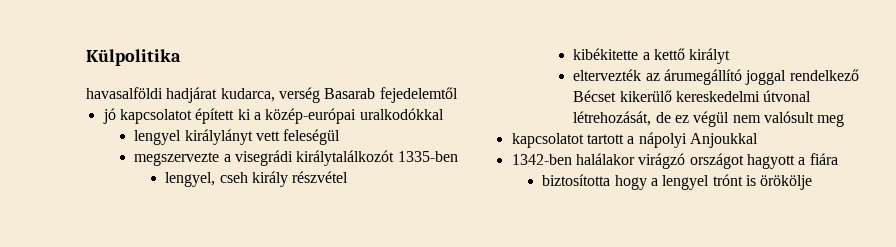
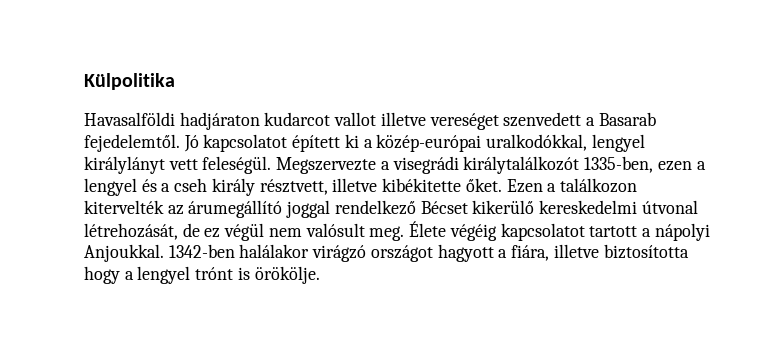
[86,87,458,103] [102,108,116,124] havasalföldi hadjárat kudarca, verség Basarab fejedelemtől // jó -> [84,112,656,130] [84,134,199,152] Havasalföldi hadjáraton kudarcot vallot illetve vereséget szenvedett a Basarab fejedelemtől. Jó
[359,108,444,120] uralkodókkal // -> [486,134,588,151] uralkodókkal,
[283,129,341,145] [134,152,220,166] feleségül // megszervezte -> [202,156,377,174] feleségül. Megszervezte
[397,151,458,162] [165,171,349,187] [573,48,731,64] [573,69,642,81] 1335-ben // lengyel, cseh király részvétel // kibékitette a kettő királyt // eltervezték -> [584,156,706,173] [84,178,637,196] [84,200,164,214] 1335-ben, ezen a lengyel és a cseh király résztvett, illetve kibékitette őket. Ezen a találkozon kitervelték
[817,114,845,127] meg // -> [369,221,497,241] meg. Élete végéig
[689,133,758,148] Anjoukkal // -> [84,244,164,262] Anjoukkal.
[809,153,838,165] fiára // -> [511,244,599,261] fiára, illetve
[760,175,813,190] örökölje -> [254,266,320,284] örökölje.

